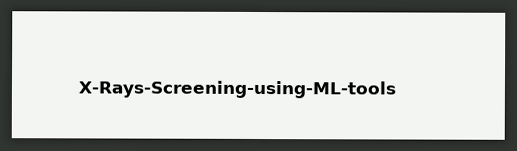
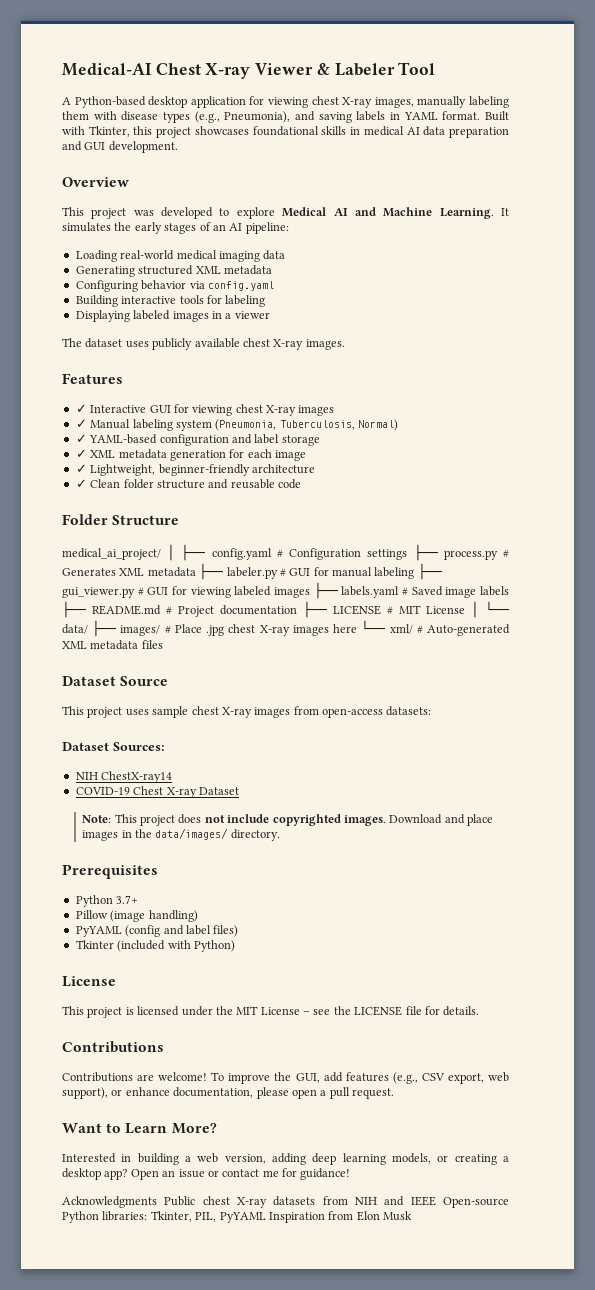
[78,80,396,99] X-Rays-Screening-using-ML-tools -> [62,62,436,79] [62,96,510,108] [62,111,510,123] [62,126,510,138] [62,141,178,153] [62,177,129,187] [62,207,510,219] [62,222,289,234] [75,250,286,262] [75,265,272,277] [75,280,274,292] [75,295,266,307] [75,310,270,322] [62,338,345,350] [62,373,123,384] [75,404,335,416] [75,419,398,431] [75,434,320,446] [75,449,306,461] [75,464,315,476] [75,479,301,489] [62,514,180,525] [62,544,510,561] [62,563,442,580] [62,582,510,599] [62,601,509,618] [62,620,510,637] [62,640,163,650] [62,676,169,686] [62,706,432,718] [62,742,165,751] [75,771,173,783] [75,786,239,798] [82,814,494,826] [82,828,280,841] [62,864,158,879] [75,895,139,907] [75,910,198,922] [75,925,239,937] [75,940,235,952] [62,976,116,987] [62,1006,480,1018] [62,1041,164,1053] [62,1072,509,1084] [62,1087,394,1099] [62,1123,217,1134] [62,1153,509,1165] [62,1168,351,1180] [62,1196,509,1208] [62,1211,412,1223] Medical-AI Chest X-ray Viewer & Labeler Tool // A Python-based desktop application for viewing chest X-ray images, manually labeling them with disease types (e.g., Pneumonia), and saving labels in YAML format. Built with Tkinter, this project showcases foundational skills in medical AI data preparation and GUI development. // Overview // This project was developed to explore Medical AI and Machine Learning. It simulates the early stages of an AI pipeline: // Loading real-world medical imaging data // Generating structured XML metadata // Configuring behavior via config.yaml // Building interactive tools for labeling // Displaying labeled images in a viewer // The dataset uses publicly available chest X-ray images. // Features // ✓ Interactive GUI for viewing chest X-ray images // ✓ Manual labeling system (Pneumonia, Tuberculosis, Normal) // ✓ YAML-based configuration and label storage // ✓ XML metadata generation for each image // ✓ Lightweight, beginner-friendly architecture // ✓ Clean folder structure and reusable code // Folder Structure // medical_ai_project/ │ ├── config.yaml # Configuration settings ├── process.py # Generates XML metadata ├── labeler.py # GUI for manual labeling ├── gui_viewer.py # GUI for viewing labeled images ├── labels.yaml # Saved image labels ├── README.md # Project documentation ├── LICENSE # MIT License │ └── data/ ├── images/ # Place .jpg chest X-ray images here └── xml/ # Auto-generated XML metadata files // Dataset Source // This project uses sample chest X-ray images from open-access datasets: // Dataset Sources: // NIH ChestX-ray14 // COVID-19 Chest X-ray Dataset // Note: This project does not include copyrighted images. Download and place images in the data/images/ directory. // Prerequisites // Python 3.7+ // Pillow (image handling) // PyYAML (config and label files) // Tkinter (included with Python) // License // This project is licensed under the MIT License – see the LICENSE file for details. // Contributions // Contributions are welcome! To improve the GUI, add features (e.g., CSV export, web support), or enhance documentation, please open a pull request. // Want to Learn More? // Interested in building a web version, adding deep learning models, or creating a desktop app? Open an issue or contact me for guidance! // Acknowledgments Public chest X-ray datasets from NIH and IEEE Open-source Python libraries: Tkinter, PIL, PyYAML Inspiration from Elon Musk

